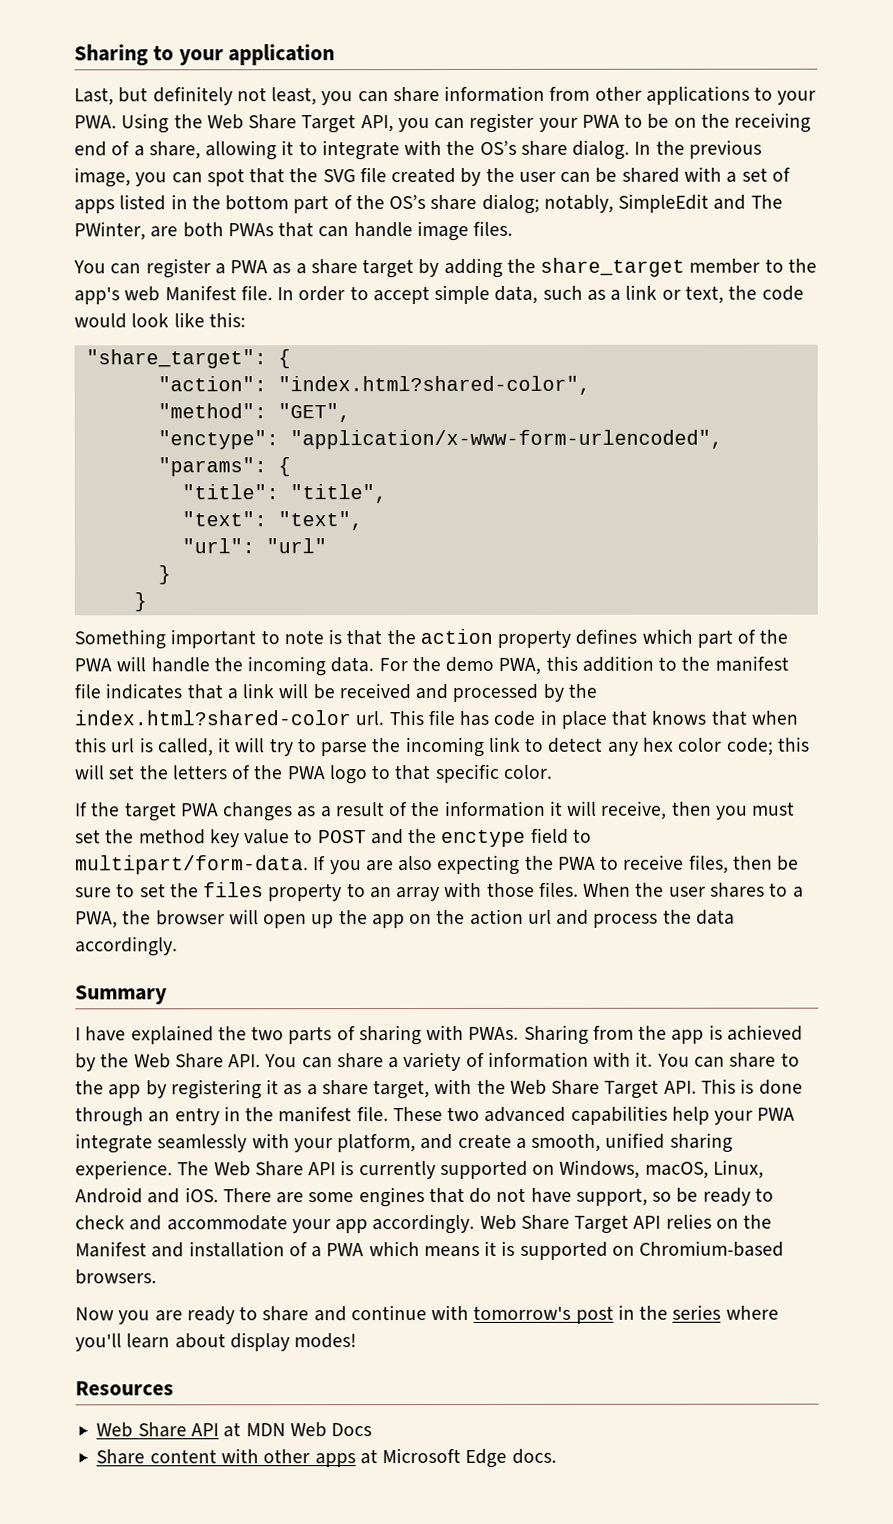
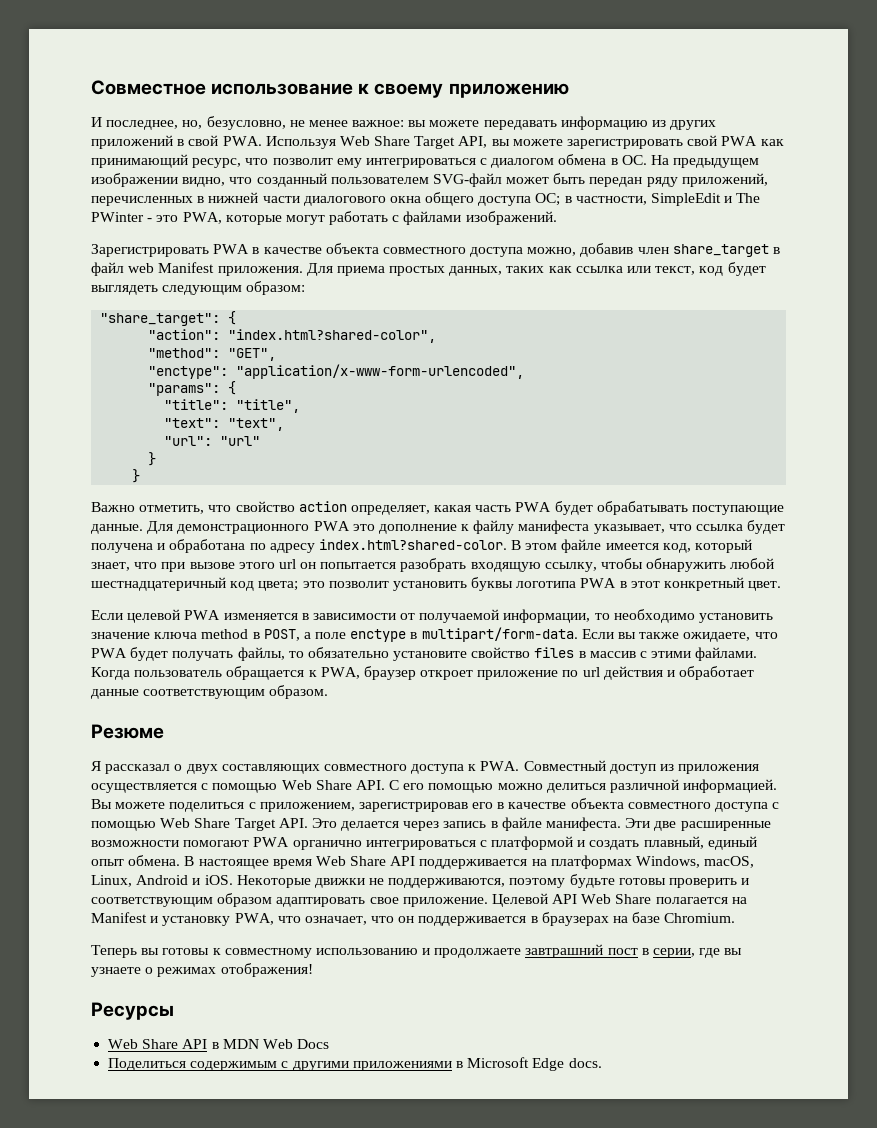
[74,44,336,66] [74,85,817,106] [74,112,812,134] [74,139,762,161] [74,166,791,188] [74,193,783,214] [74,220,514,242] [73,257,817,279] [74,284,804,305] [74,312,246,329] Sharing to your application // Last, but definitely not least, you can share information from other applications to your PWA. Using the Web Share Target API, you can register your PWA to be on the receiving end of a share, allowing it to integrate with the OS’s share dialog. In the previous image, you can spot that the SVG file created by the user can be shared with a set of apps listed in the bottom part of the OS’s share dialog; notably, SimpleEdit and The PWinter, are both PWAs that can handle image files. // You can register a PWA as a share target by adding the share_target member to the app's web Manifest file. In order to accept simple data, such as a link or text, the code would look like this: -> [91,80,569,98] [91,116,717,130] [91,135,784,149] [91,154,760,168] [91,173,768,187] [91,192,761,206] [91,211,557,225] [91,243,781,257] [91,262,766,276] [91,281,306,295] Совместное использование к своему приложению // И последнее, но, безусловно, не менее важное: вы можете передавать информацию из других приложений в свой PWA. Используя Web Share Target API, вы можете зарегистрировать свой PWA как принимающий ресурс, что позволит ему интегрироваться с диалогом обмена в ОС. На предыдущем изображении видно, что созданный пользователем SVG-файл может быть передан ряду приложений, перечисленных в нижней части диалогового окна общего доступа ОС; в частности, SimpleEdit и The PWinter - это PWA, которые могут работать с файлами изображений. // Зарегистрировать PWA в качестве объекта совместного доступа можно, добавив член share_target в файл web Manifest приложения. Для приема простых данных, таких как ссылка или текст, код будет выглядеть следующим образом:
[74,628,789,650] [74,655,789,677] [74,683,597,702] [74,709,798,729] [74,736,809,758] [75,763,553,785] [75,800,796,822] [75,827,592,848] [75,854,800,876] [75,881,804,902] [75,908,735,929] [75,936,178,957] [75,985,167,1005] [75,1024,803,1046] [75,1051,800,1072] [75,1078,803,1100] [75,1105,796,1127] [75,1132,733,1154] [75,1159,764,1180] [75,1187,774,1208] [75,1213,773,1235] [75,1240,785,1260] [75,1269,157,1285] [75,1304,779,1325] [75,1332,358,1352] [75,1381,174,1396] [96,1422,242,1438] Something important to note is that the action property defines which part of the PWA will handle the incoming data. For the demo PWA, this addition to the manifest file indicates that a link will be received and processed by the index.html?shared-color url. This file has code in place that knows that when this url is called, it will try to parse the incoming link to detect any hex color code; this will set the letters of the PWA logo to that specific color. // If the target PWA changes as a result of the information it will receive, then you must set the method key value to POST and the enctype field to multipart/form-data. If you are also expecting the PWA to receive files, then be sure to set the files property to an array with those files. When the user shares to a PWA, the browser will open up the app on the action url and process the data accordingly. // Summary // I have explained the two parts of sharing with PWAs. Sharing from the app is achieved by the Web Share API. You can share a variety of information with it. You can share to the app by registering it as a share target, with the Web Share Target API. This is done through an entry in the manifest file. These two advanced capabilities help your PWA integrate seamlessly with your platform, and create a smooth, unified sharing experience. The Web Share API is currently supported on Windows, macOS, Linux, Android and iOS. There are some engines that do not have support, so be ready to check and accommodate your app accordingly. Web Share Target API relies on the Manifest and installation of a PWA which means it is supported on Chromium-based browsers. // Now you are ready to share and continue with tomorrow's post in the series where you'll learn about display modes! // Resources // Web Share API at -> [91,501,785,515] [91,520,786,534] [91,539,753,553] [91,558,775,572] [91,577,782,591] [91,609,774,623] [91,627,778,642] [91,647,758,661] [91,666,755,680] [91,685,329,699] [91,724,164,739] [91,760,760,774] [91,779,778,793] [91,798,780,812] [91,817,771,831] [91,836,757,850] [91,855,755,869] [91,874,750,888] [91,893,747,907] [91,912,736,926] [91,944,743,958] [91,963,313,977] [91,1002,174,1020] [108,1039,219,1049] Важно отметить, что свойство action определяет, какая часть PWA будет обрабатывать поступающие данные. Для демонстрационного PWA это дополнение к файлу манифеста указывает, что ссылка будет получена и обработана по адресу index.html?shared-color. В этом файле имеется код, который знает, что при вызове этого url он попытается разобрать входящую ссылку, чтобы обнаружить любой шестнадцатеричный код цвета; это позволит установить буквы логотипа PWA в этот конкретный цвет. // Если целевой PWA изменяется в зависимости от получаемой информации, то необходимо установить значение ключа method в POST, а поле enctype в multipart/form-data. Если вы также ожидаете, что PWA будет получать файлы, то обязательно установите свойство files в массив с этими файлами. Когда пользователь обращается к PWA, браузер откроет приложение по url действия и обработает данные соответствующим образом. // Резюме // Я рассказал о двух составляющих совместного доступа к PWA. Совместный доступ из приложения осуществляется с помощью Web Share API. С его помощью можно делиться различной информацией. Вы можете поделиться с приложением, зарегистрировав его в качестве объекта совместного доступа с помощью Web Share Target API. Это делается через запись в файле манифеста. Эти две расширенные возможности помогают PWA органично интегрироваться с платформой и создать плавный, единый опыт обмена. В настоящее время Web Share API поддерживается на платформах Windows, macOS, Linux, Android и iOS. Некоторые движки не поддерживаются, поэтому будьте готовы проверить и соответствующим образом адаптировать свое приложение. Целевой API Web Share полагается на Manifest и установку PWA, что означает, что он поддерживается в браузерах на базе Chromium. // Теперь вы готовы к совместному использованию и продолжаете завтрашний пост в серии, где вы узнаете о режимах отображения! // Ресурсы // Web Share API в
[96,1448,378,1468] Share content with other apps at -> [108,1058,463,1071] Поделиться содержимым с другими приложениями в

